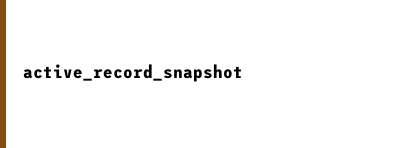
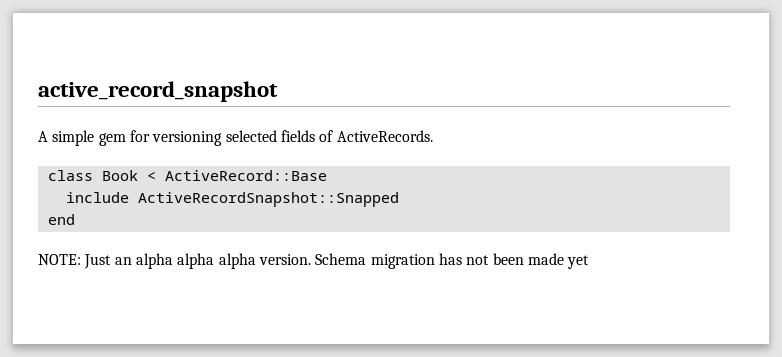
(243, 73) none -> [38,130,433,146] [47,170,327,181] [65,192,399,207] [47,214,75,225] [38,253,590,269] // A simple gem for versioning selected fields of ActiveRecords. // class Book < ActiveRecord::Base // include ActiveRecordSnapshot::Snapped // end // NOTE: Just an alpha alpha alpha version. Schema migration has not been made yet

